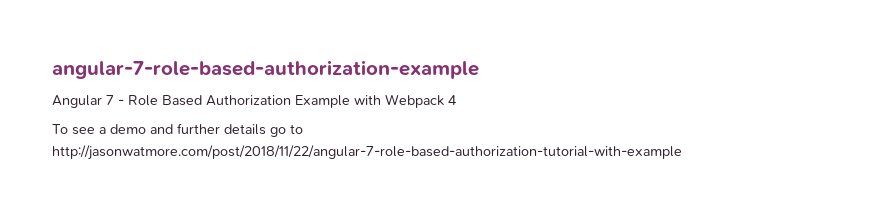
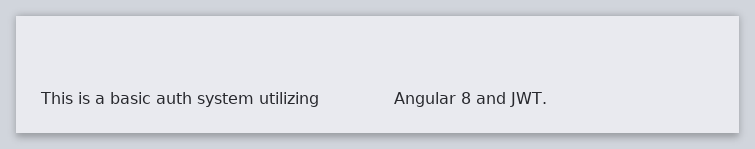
[52,60,479,79] [52,94,457,108] [52,123,303,137] [52,145,682,160] angular-7-role-based-authorization-example // Angular 7 - Role Based Authorization Example with Webpack 4 // To see a demo and further details go to http://jasonwatmore.com/post/2018/11/22/angular-7-role-based-authorization-tutorial-with-example -> [40,92,547,107] This is a basic auth system utilizing Angular 8 and JWT.

